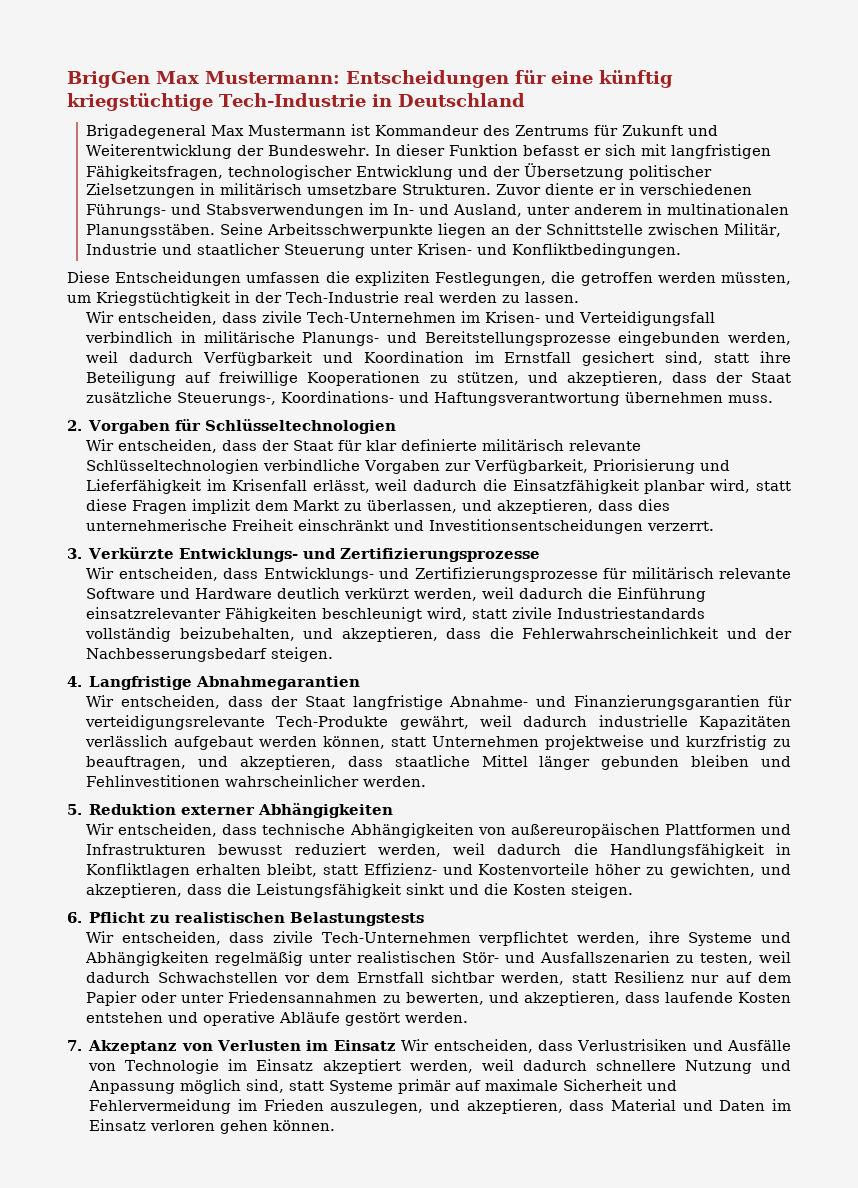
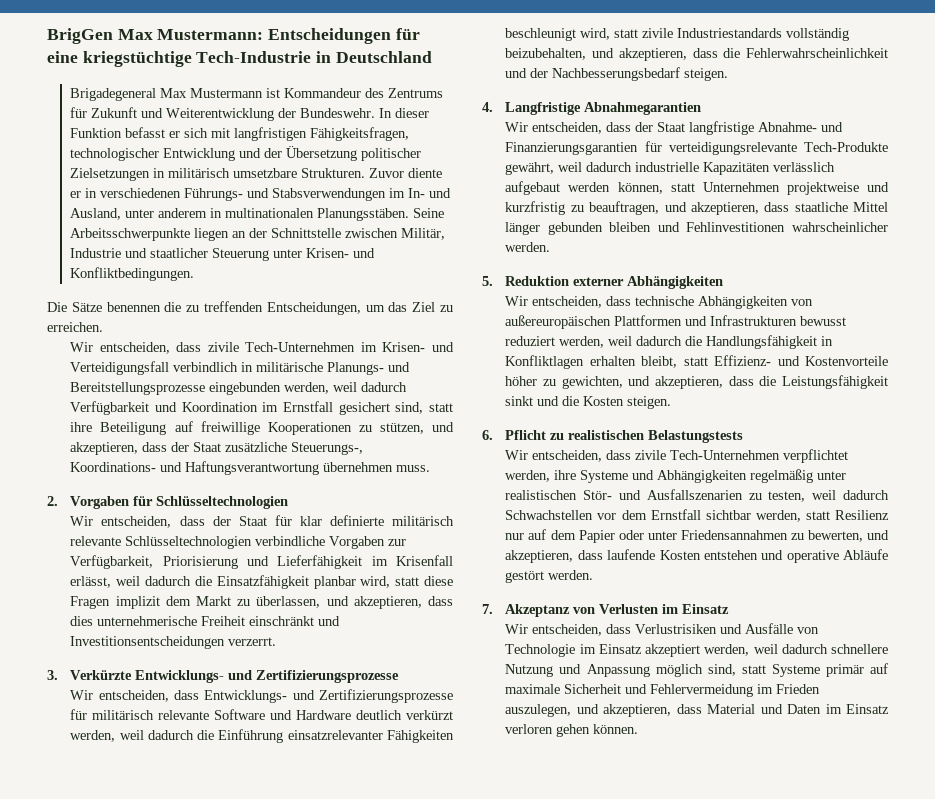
[599,70,673,88] künftig -> (78, 57) none
[67,271,791,286] [67,291,579,306] Diese Entscheidungen umfassen die expliziten Festlegungen, die getroffen werden müssten, um Kriegstüchtigkeit in der Tech-Industrie real werden zu lassen. -> [47,301,454,315] [47,322,103,332] Die Sätze benennen die zu treffenden Entscheidungen, um das Ziel zu erreichen.
(396, 1045) none -> (730, 609) //

